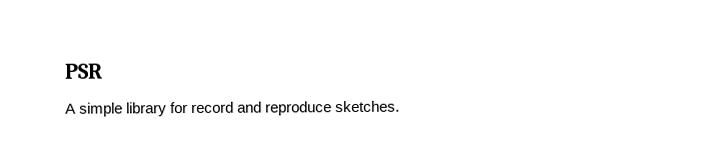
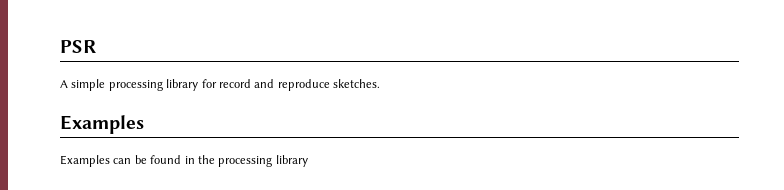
(124, 109) none -> [108,80,163,91] processing
(401, 106) none -> [60,115,144,134] [60,155,308,167] // Examples // Examples can be found in the processing library

